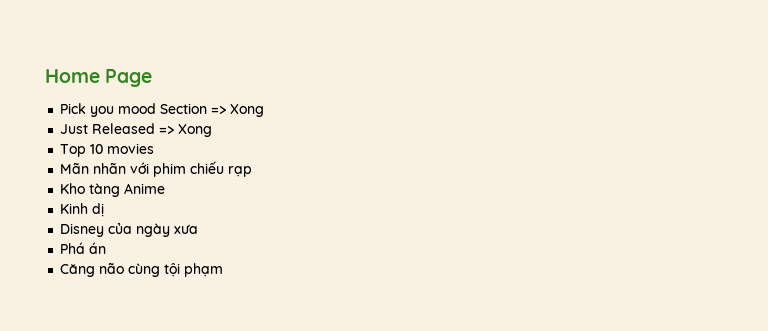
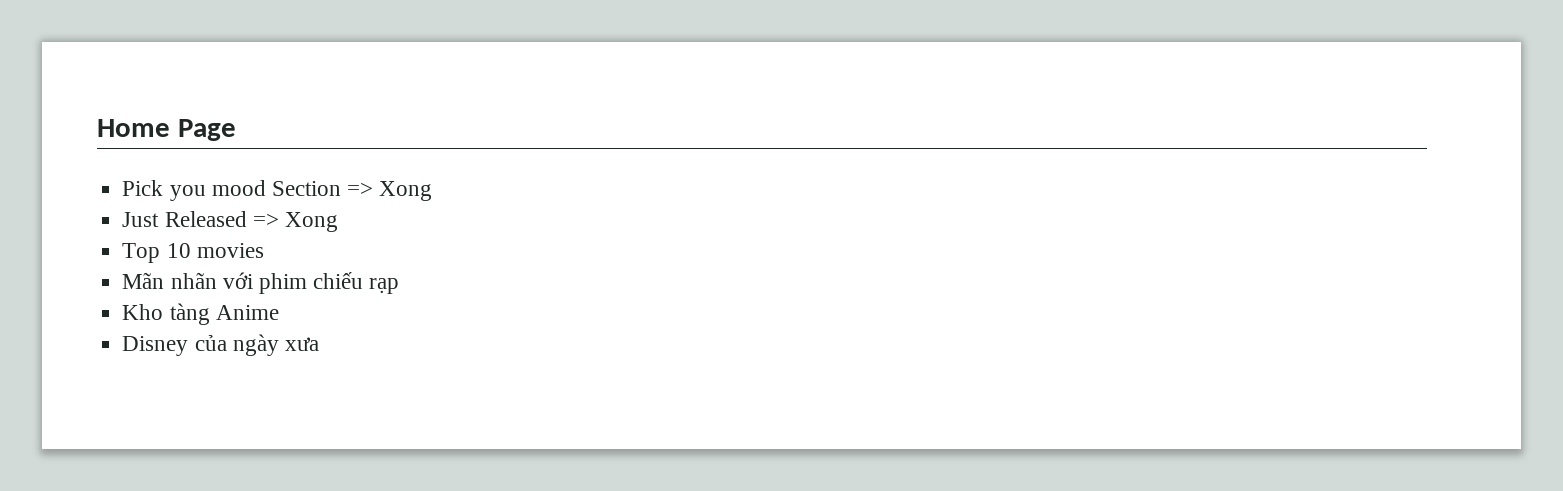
[60,203,105,217] // Kinh dị -> (279, 312) none
[60,242,107,254] [60,262,224,277] // Phá án // Căng não cùng tội phạm -> (319, 344) none

